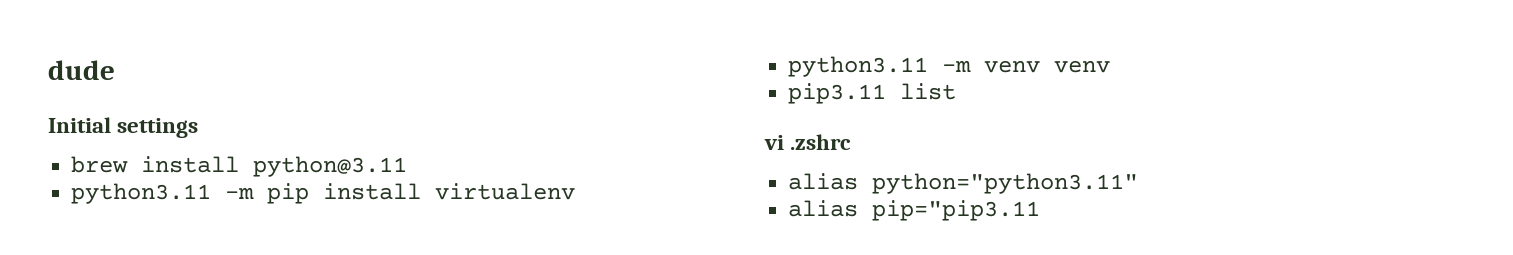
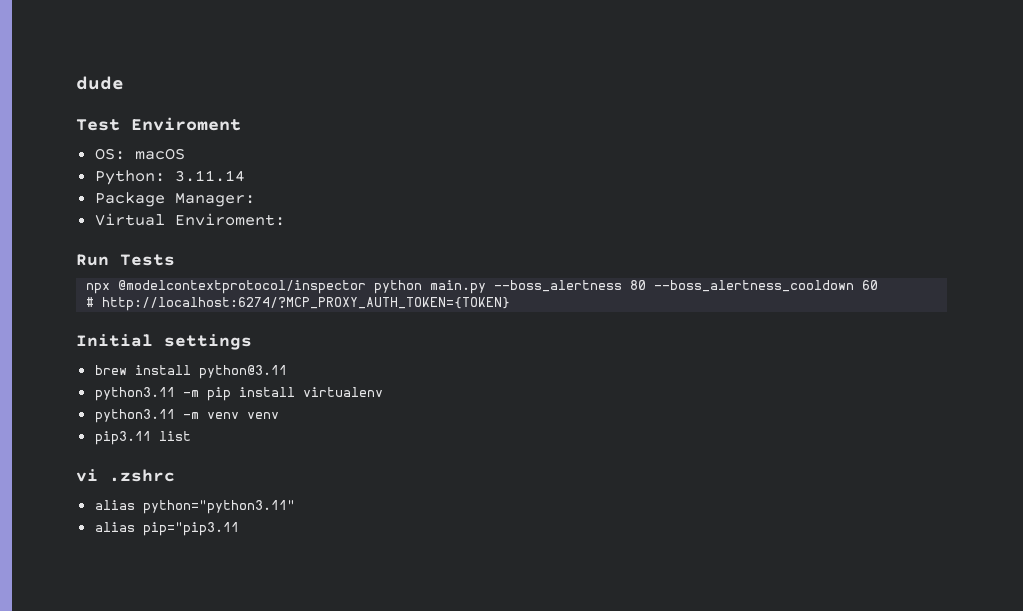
(115, 70) none -> [76,117,241,131] [94,148,185,160] [94,170,245,185] [94,192,255,207] [94,213,285,226] [76,254,175,266] [86,280,879,294] [86,297,511,311] // Test Enviroment // OS: macOS // Python: 3.11.14 // Package Manager: // Virtual Enviroment: // Run Tests // npx @modelcontextprotocol/inspector python main.py --boss_alertness 80 --boss_alertness_cooldown 60 // # http://localhost:6274/?MCP_PROXY_AUTH_TOKEN={TOKEN}

